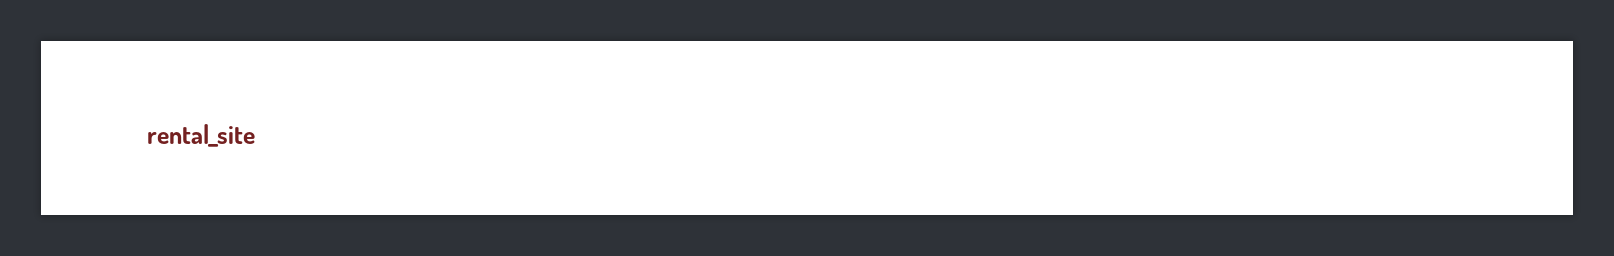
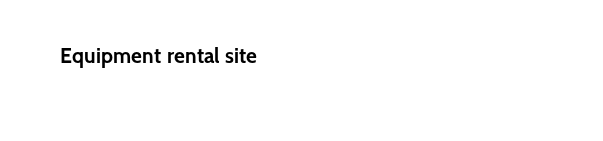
[147,124,255,147] rental_site -> [60,47,258,68] Equipment rental site

